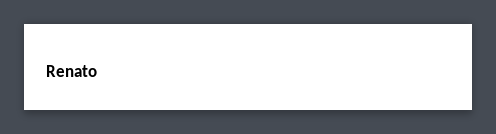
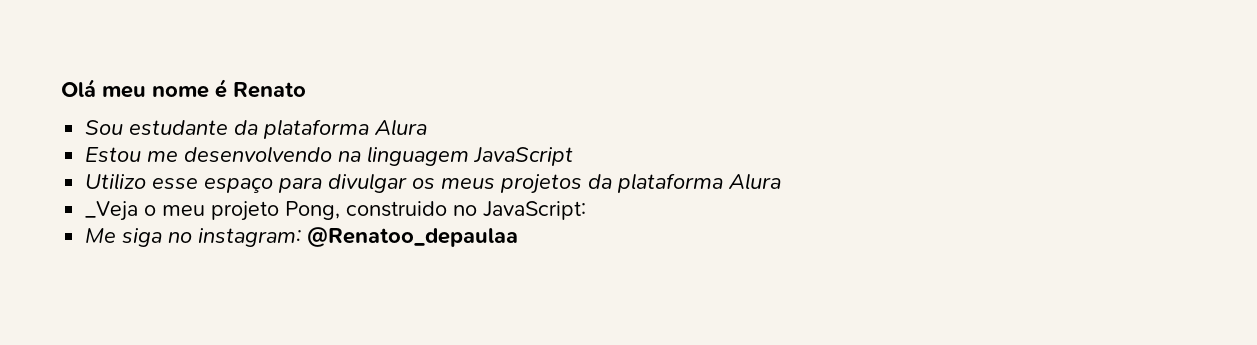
[46,65,97,77] Renato -> [61,79,306,98] [85,119,428,139] [85,146,574,166] [85,173,782,194] [85,201,587,221] [85,227,519,247] Olá meu nome é Renato // Sou estudante da plataforma Alura // Estou me desenvolvendo na linguagem JavaScript // Utilizo esse espaço para divulgar os meus projetos da plataforma Alura // _Veja o meu projeto Pong, construido no JavaScript: // Me siga no instagram: @Renatoo_depaulaa

